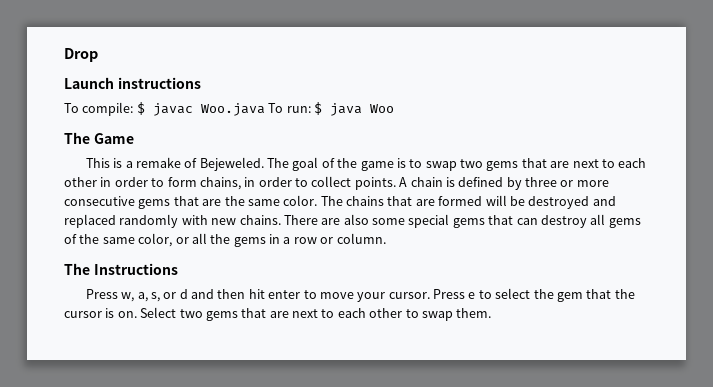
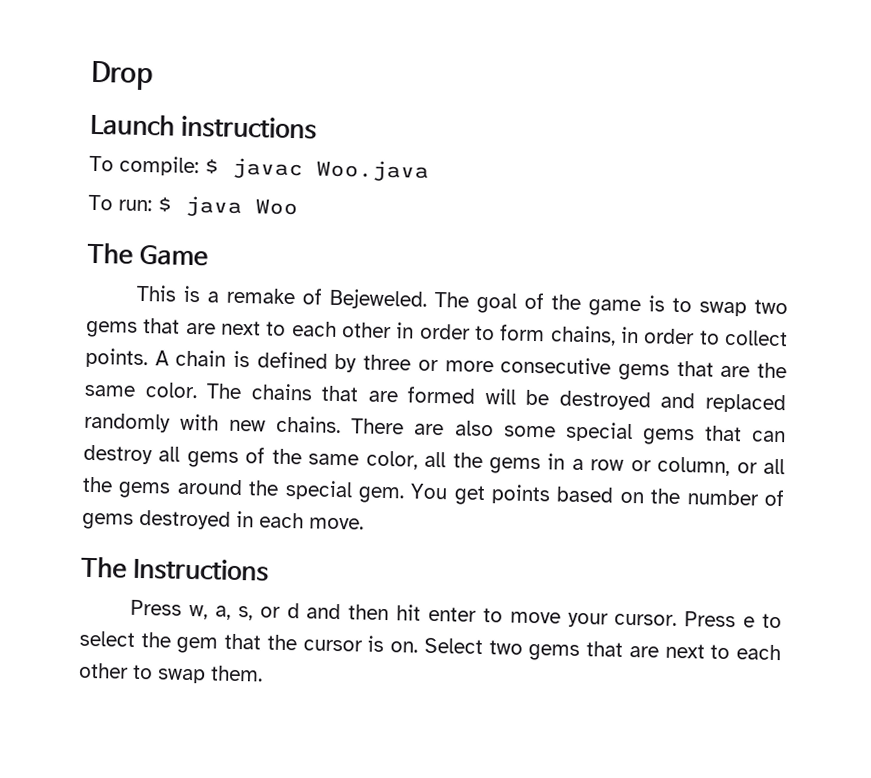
(265, 109) none -> (429, 170) //
[175,237,189,244] or -> (418, 460) none
[336,233,386,244] column. -> [657,456,785,477] [82,476,785,507] [82,509,364,530] column, or all the gems around the special gem. You get points based on the number of gems destroyed in each move.

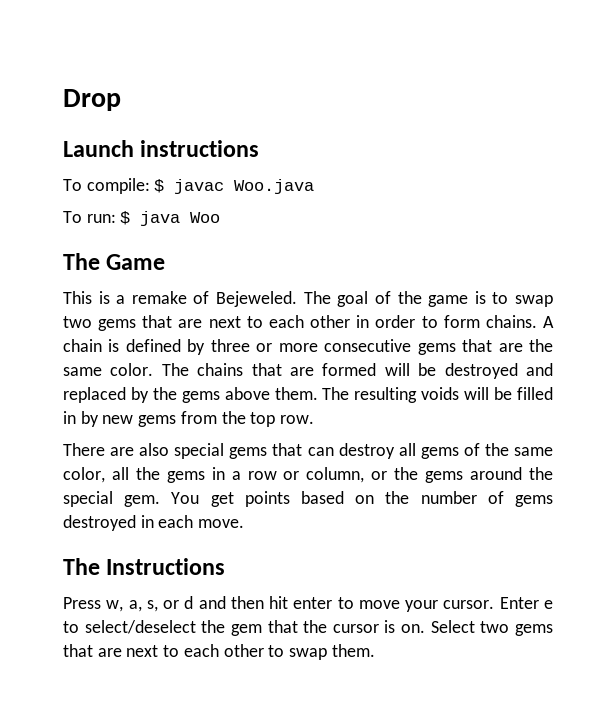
[549,325,789,347] [85,347,148,369] chains, in order to collect points. -> [485,315,537,328] chains.
[84,412,342,434] randomly with new chains. -> [130,387,554,403] [63,411,315,427] by the gems above them. The resulting voids will be filled in by new gems from the top row. //
[503,425,556,438] some -> (170, 449) none
[763,458,785,475] all -> (388, 475) none
[684,611,737,628] Press -> [499,597,539,609] Enter
[79,630,135,647] select -> [84,620,196,634] select/deselect

